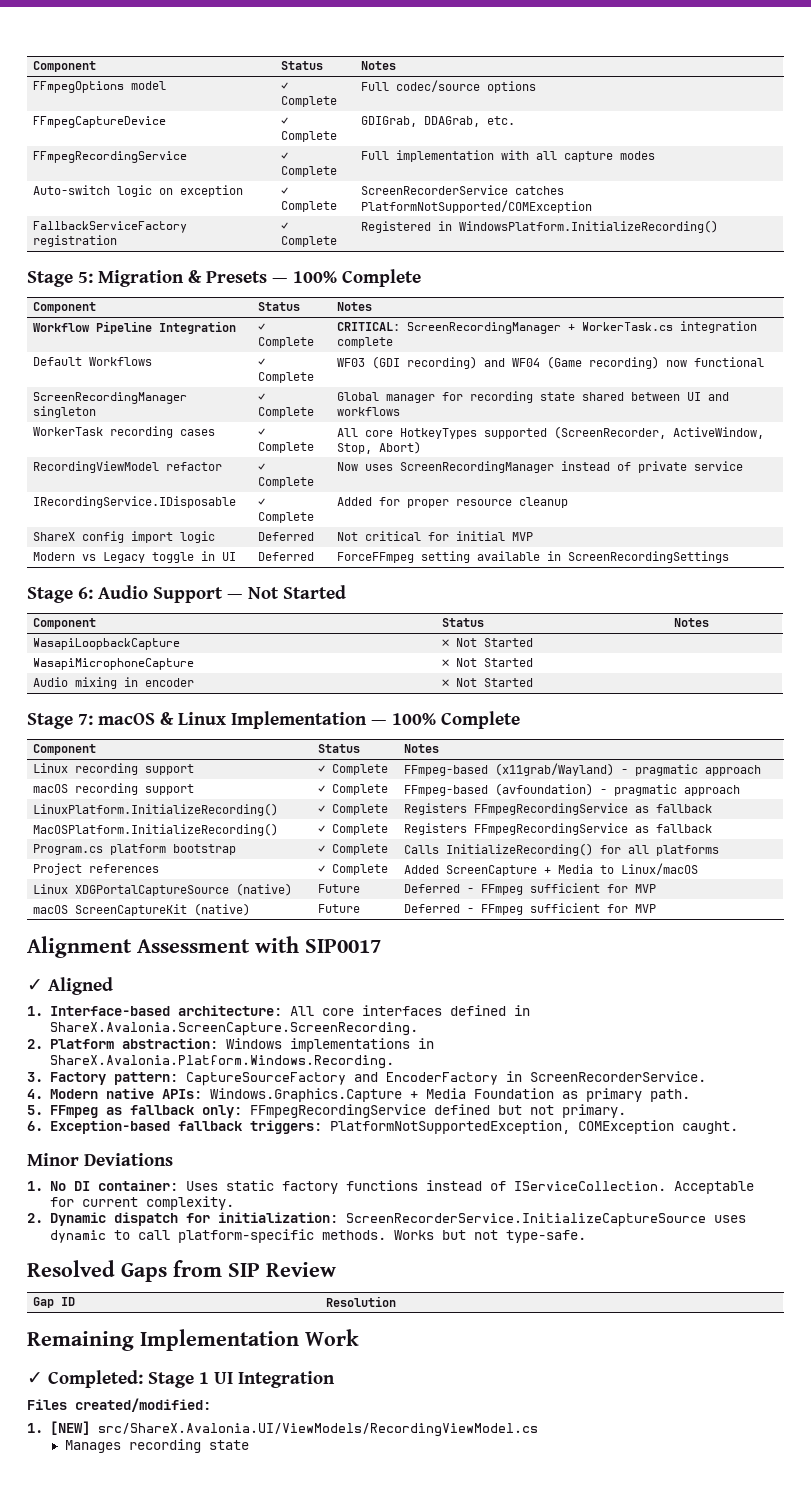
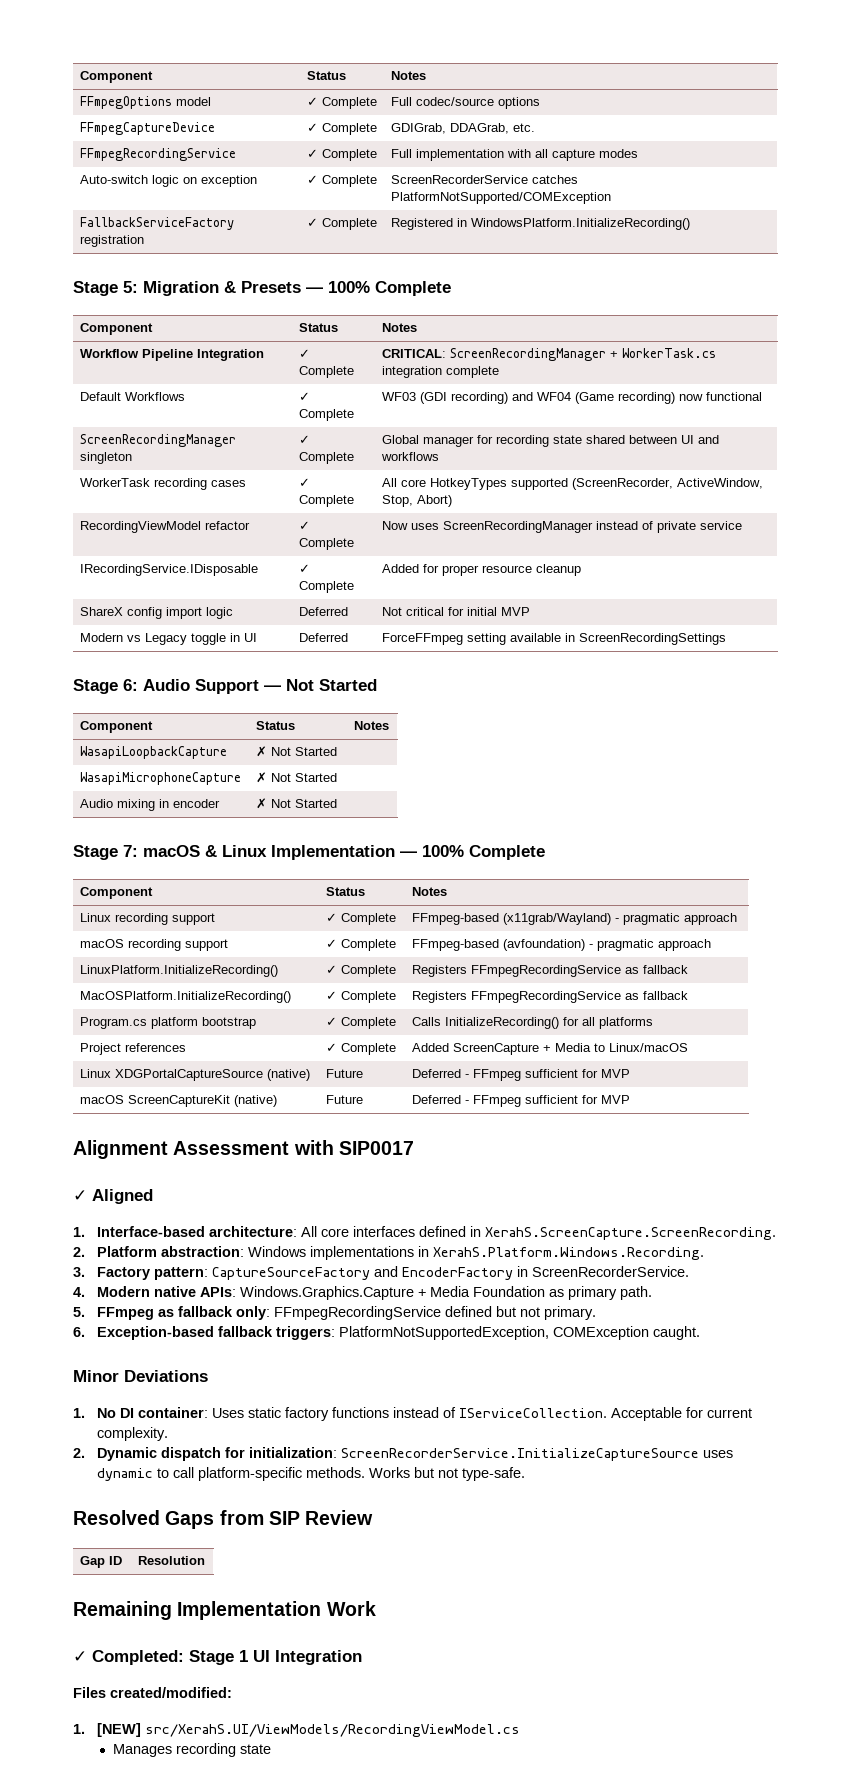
[49,1022,418,1036] ShareX.Avalonia.ScreenCapture.ScreenRecording. -> [484,1227,776,1240] XerahS.ScreenCapture.ScreenRecording.
[49,1055,394,1069] ShareX.Avalonia.Platform.Windows.Recording. -> [432,1247,704,1260] XerahS.Platform.Windows.Recording.
[97,1423,538,1437] src/ShareX.Avalonia.UI/ViewModels/RecordingViewModel.cs -> [144,1724,520,1737] src/XerahS.UI/ViewModels/RecordingViewModel.cs

